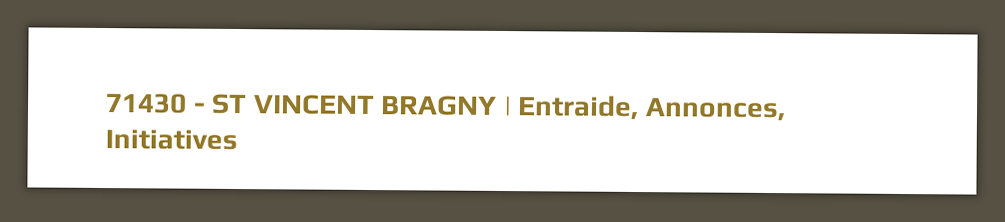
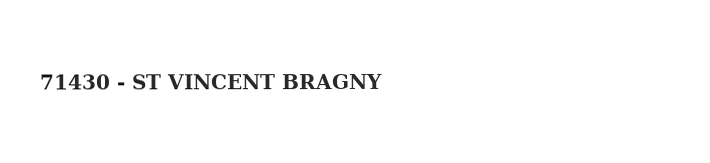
[502,95,786,122] [105,129,238,151] | Entraide, Annonces, Initiatives -> (383, 81) none

